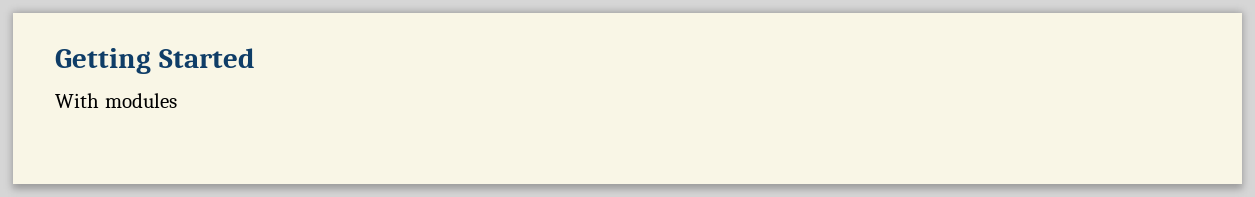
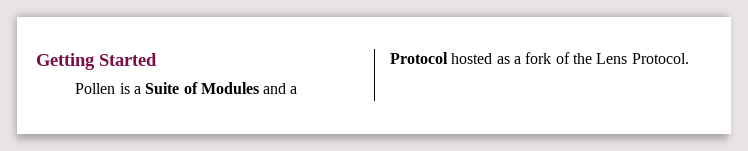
[55,93,177,108] With modules -> [75,82,298,94] [390,52,689,64] Pollen is a Suite of Modules and a Protocol hosted as a fork of the Lens Protocol.

